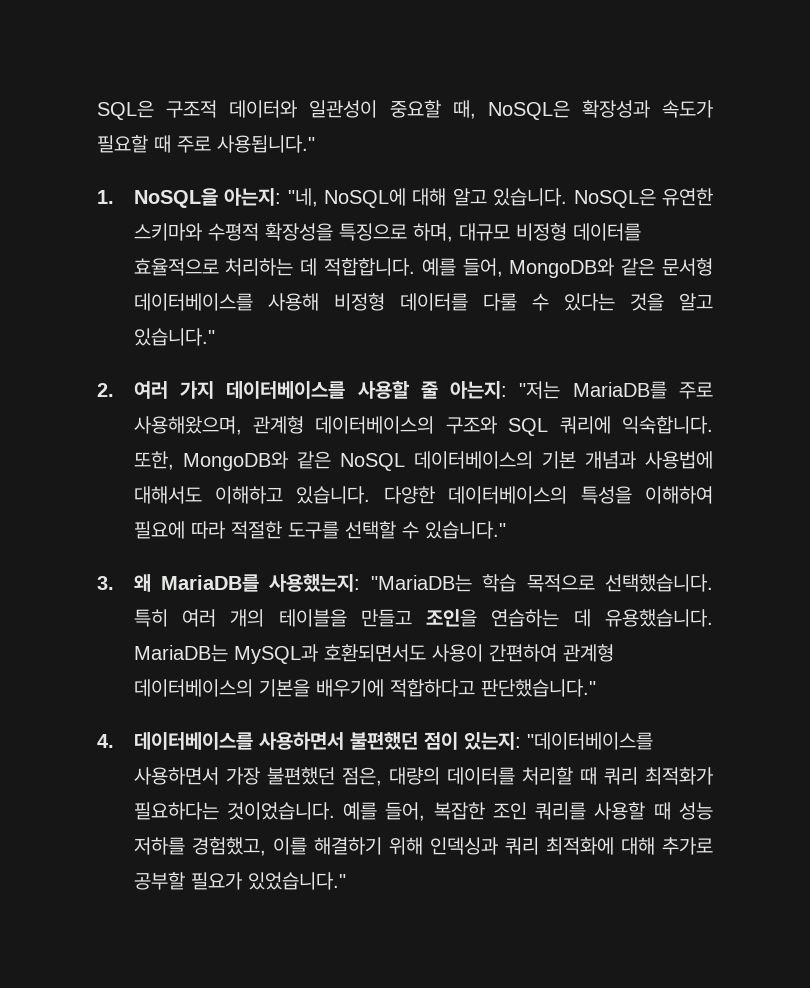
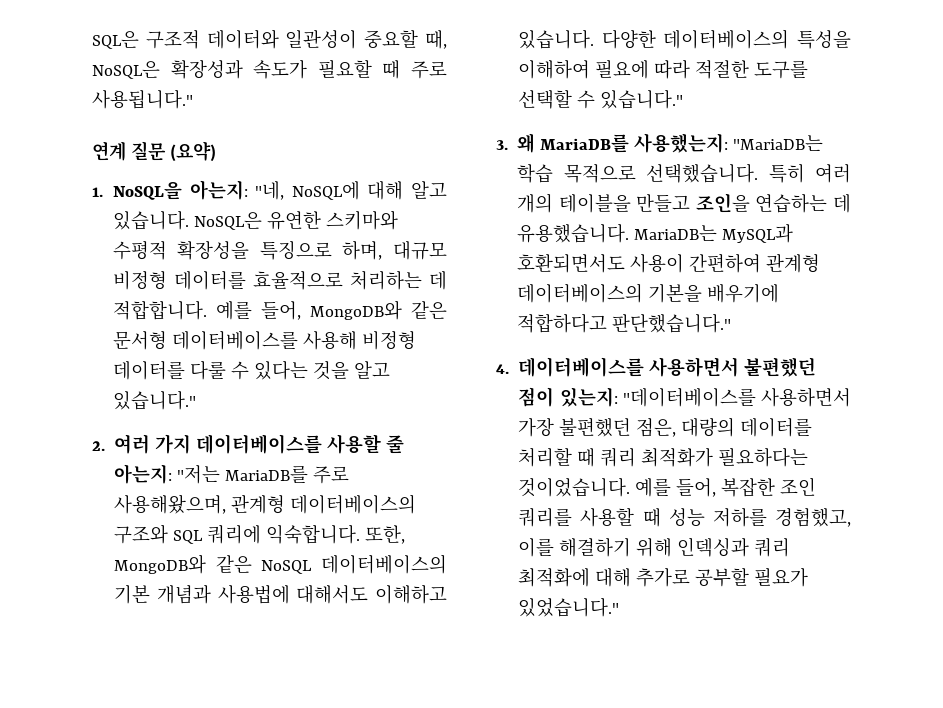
(315, 144) none -> [92,141,216,161] // 연계 질문 (요약)

